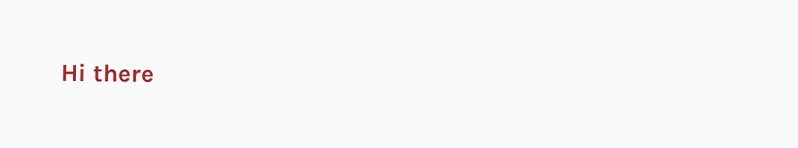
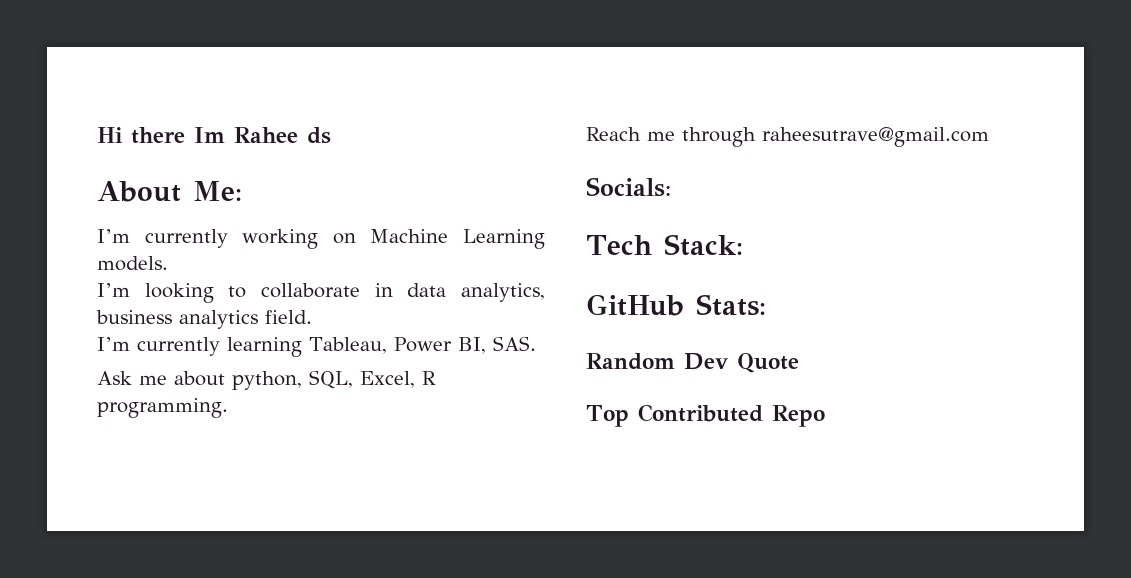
(155, 73) none -> [194,127,331,144] [97,181,242,202] [97,229,545,249] [97,256,168,271] [97,283,545,303] [96,310,312,329] [97,336,536,357] [97,370,436,390] [97,398,228,418] [586,127,989,147] [586,177,671,197] [586,234,743,256] [586,294,766,316] [586,353,799,373] [586,404,825,427] Im Rahee ds // About Me: // I’m currently working on Machine Learning models. // I’m looking to collaborate in data analytics, business analytics field. // I’m currently learning Tableau, Power BI, SAS. // Ask me about python, SQL, Excel, R programming. // Reach me through raheesutrave@gmail.com // Socials: // Tech Stack: // GitHub Stats: // Random Dev Quote // Top Contributed Repo

